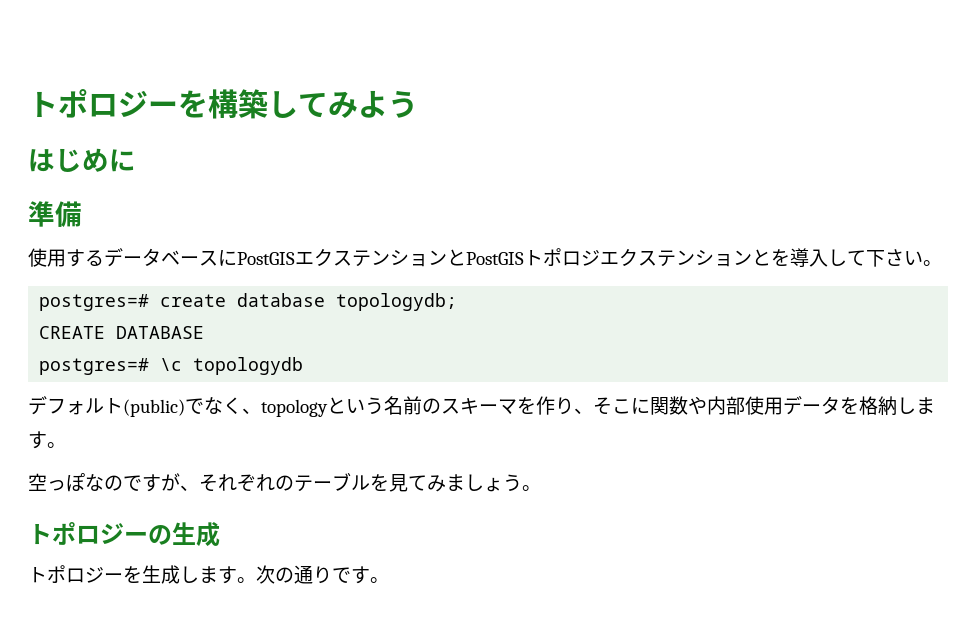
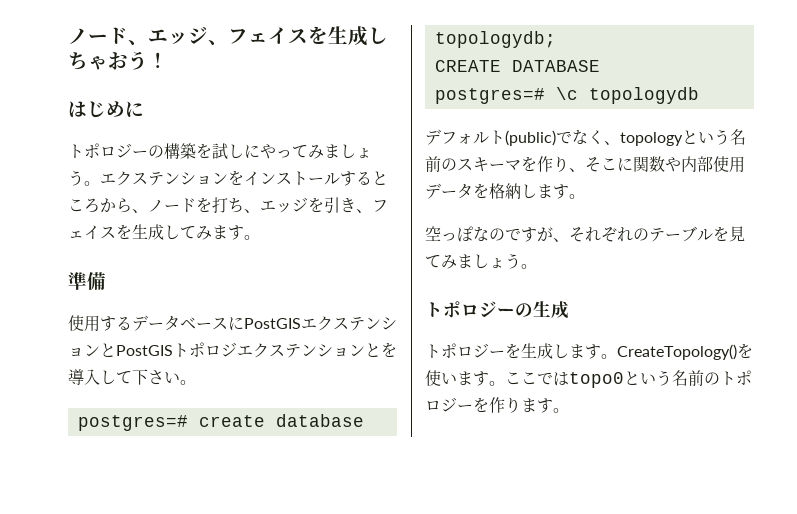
[28,89,418,119] [28,148,136,172] トポロジーを構築してみよう // はじめに -> [68,26,388,46] [68,51,168,70] [68,101,144,118] [68,143,372,160] [68,170,388,186] [68,197,388,214] [68,224,260,240] ノード、エッジ、フェイスを生成しちゃおう！ // はじめに // トポロジーの構築を試しにやってみましょう。エクステンションをインストールするところから、ノードを打ち、エッジを引き、フェイスを生成してみます。
[256,565,351,584] 次の通りで -> [617,343,753,360] [425,370,752,388] [425,397,537,413] CreateTopology()を使います。ここではtopo0という名前のトポロジーを作りま

